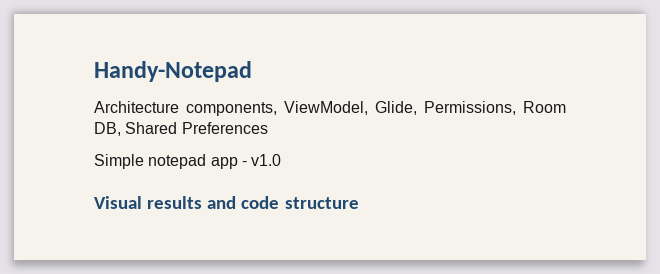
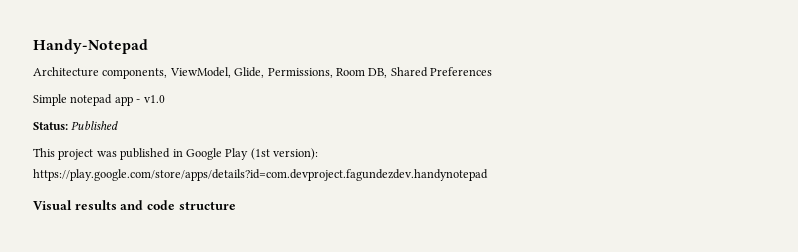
(282, 160) none -> [33,121,119,130] [33,148,318,160] [33,169,488,181] // Status: Published // This project was published in Google Play (1st version): https://play.google.com/store/apps/details?id=com.devproject.fagundezdev.handynotepad

